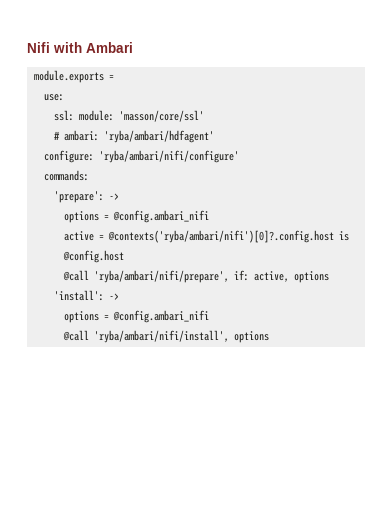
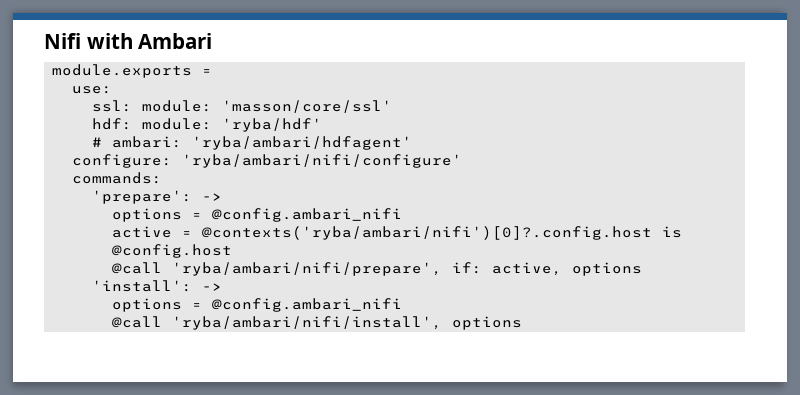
(204, 116) none -> [91,118,322,132] // hdf: module: 'ryba/hdf'

